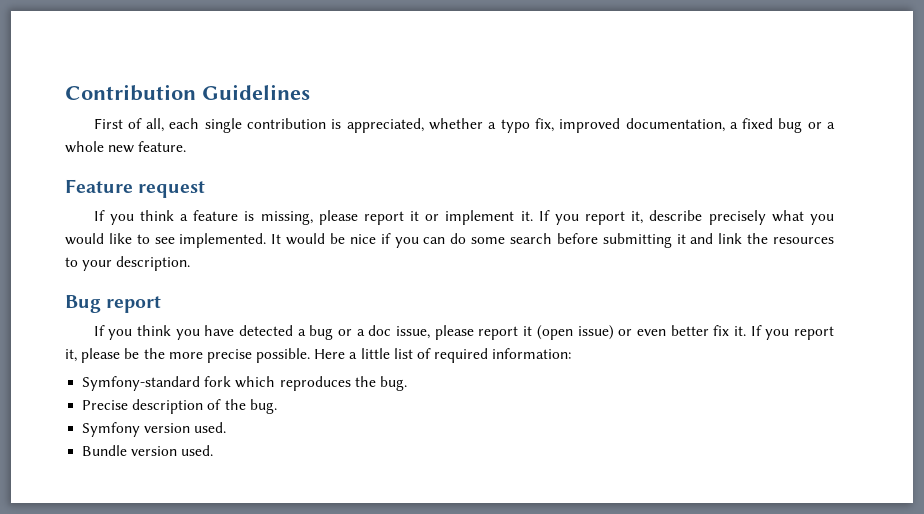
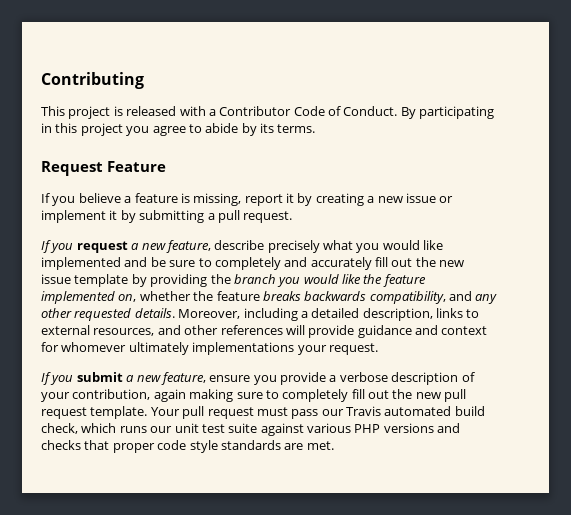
[65,84,310,101] [93,118,836,133] [65,141,187,153] Contribution Guidelines // First of all, each single contribution is appreciated, whether a typo fix, improved documentation, a fixed bug or a whole new feature. // -> [41,72,144,89] [41,106,495,119] [41,123,316,136] [41,161,103,176] Contributing // This project is released with a Contributor Code of Conduct. By participating in this project you agree to abide by its terms. // Request
[138,181,206,198] [93,210,174,225] request // If you think -> [41,193,121,206] // If you believe
[318,210,644,225] please report it or implement it. If you report it, -> [244,193,454,206] [41,210,293,223] [41,240,211,253] report it by creating a new issue or implement it by submitting a pull request. // If you request a new feature,
[136,233,834,248] [65,256,191,271] [65,295,162,313] [93,325,834,340] [65,348,572,363] [82,376,407,391] [82,399,277,414] [82,422,227,437] [82,445,214,456] to see implemented. It would be nice if you can do some search before submitting it and link the resources to your description. // Bug report // If you think you have detected a bug or a doc issue, please report it (open issue) or even better fix it. If you report it, please be the more precise possible. Here a little list of required information: // Symfony-standard fork which reproduces the bug. // Precise description of the bug. // Symfony version used. // Bundle version used. -> [41,257,465,270] [41,274,426,287] [41,291,498,304] [41,308,480,321] [41,325,488,338] [41,342,378,355] [41,372,475,385] [41,389,467,402] [41,406,485,419] [41,423,461,436] [41,440,334,453] implemented and be sure to completely and accurately fill out the new issue template by providing the branch you would like the feature implemented on, whether the feature breaks backwards compatibility, and any other requested details. Moreover, including a detailed description, links to external resources, and other references will provide guidance and context for whomever ultimately implementations your request. // If you submit a new feature, ensure you provide a verbose description of your contribution, again making sure to completely fill out the new pull request template. Your pull request must pass our Travis automated build check, which runs our unit test suite against various PHP versions and checks that proper code style standards are met.

